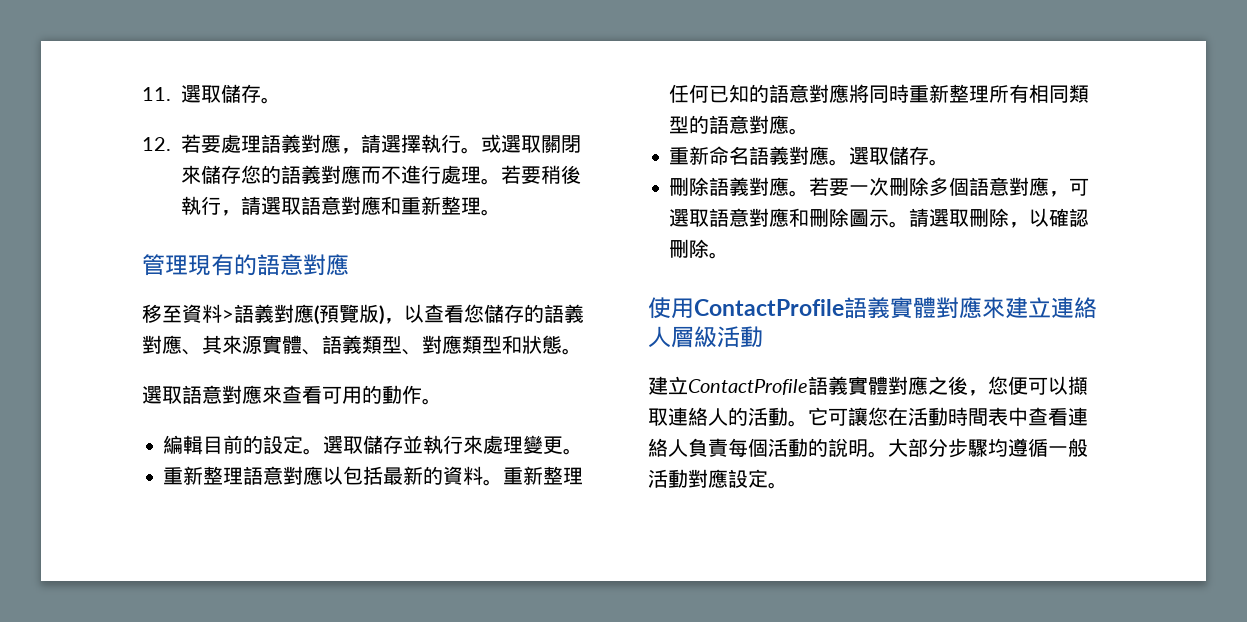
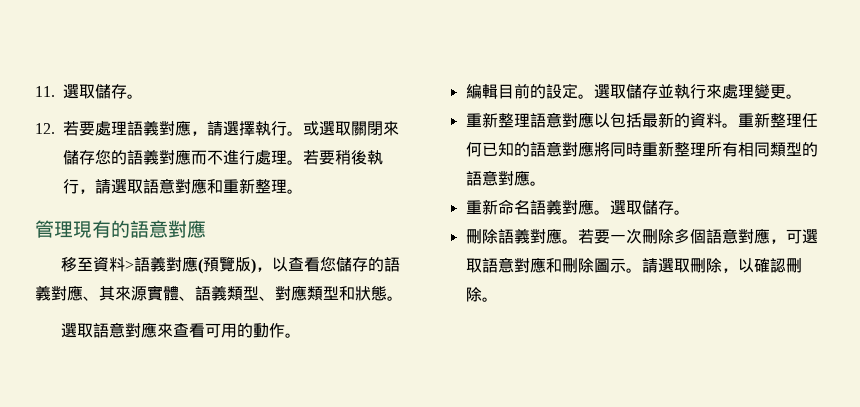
[648,297,1097,319] [648,326,763,348] [648,376,1088,396] [648,407,1088,427] [648,438,1088,458] [648,469,788,489] // 使用ContactProfile語義實體對應來建立連絡人層級活動 // 建立ContactProfile語義實體對應之後，您便可以擷取連絡人的活動。它可讓您在活動時間表中查看連絡人負責每個活動的說明。大部分步驟均遵循一般活動對應設定。 -> (498, 299) none

